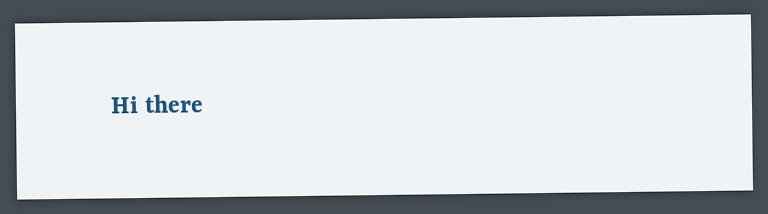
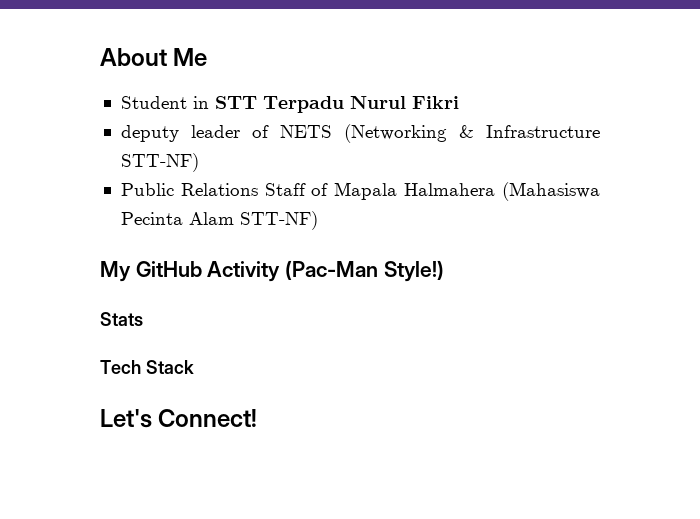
[110,94,205,114] Hi there -> [100,48,208,66] [120,96,459,113] [120,124,600,143] [120,153,199,172] [120,182,600,201] [120,211,318,230] [100,260,444,282] [100,312,143,326] [100,360,194,374] [100,409,258,428] About Me // Student in STT Terpadu Nurul Fikri // deputy leader of NETS (Networking & Infrastructure STT-NF) // Public Relations Staff of Mapala Halmahera (Mahasiswa Pecinta Alam STT-NF) // My GitHub Activity (Pac-Man Style!) // Stats // Tech Stack // Let's Connect!

